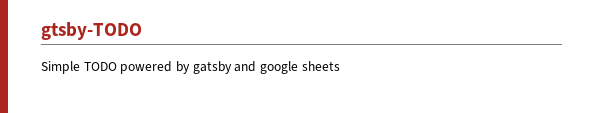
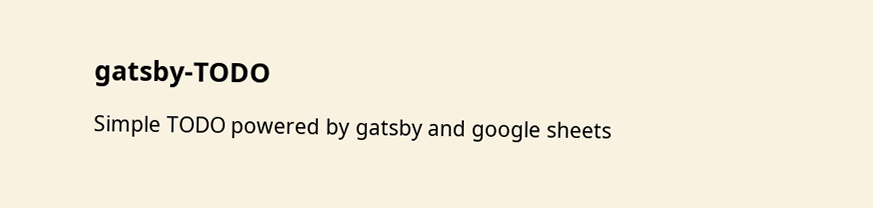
[41,22,142,40] gtsby-TODO -> [94,59,271,89] gatsby-TODO

